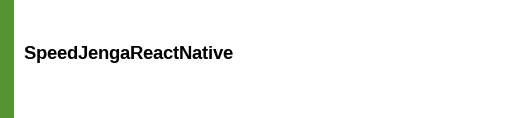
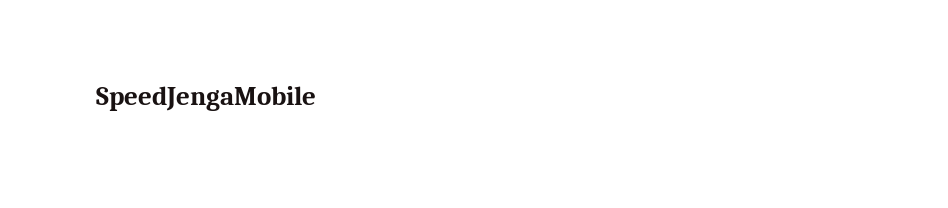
[24,46,233,63] SpeedJengaReactNative -> [96,86,316,111] SpeedJengaMobile

